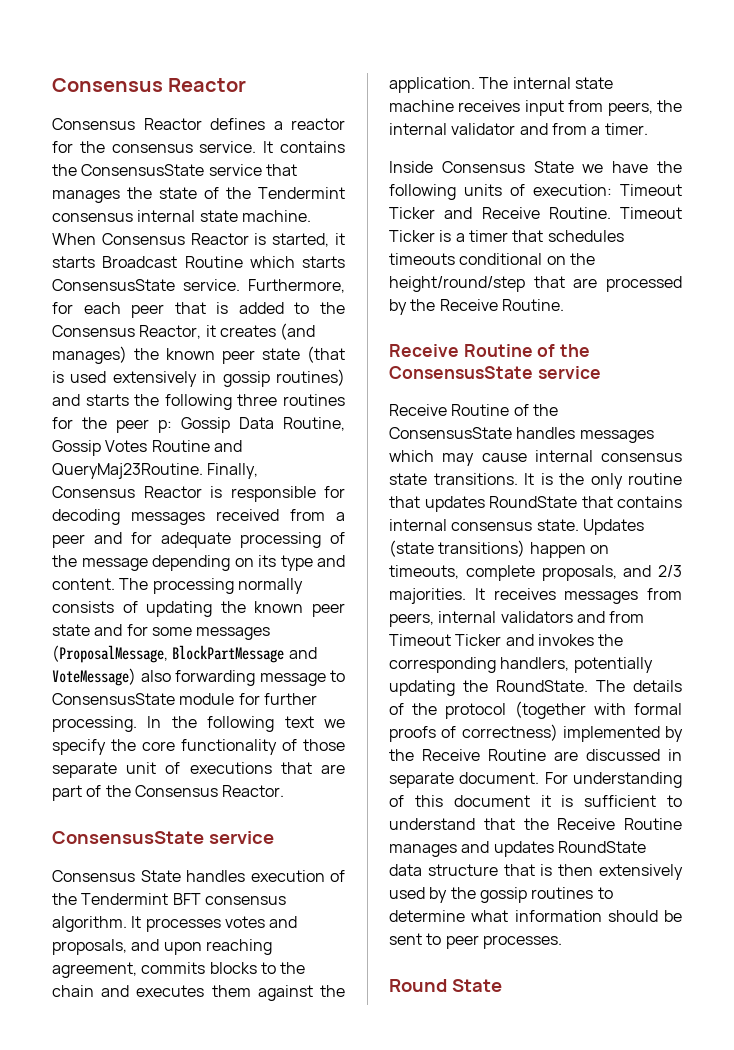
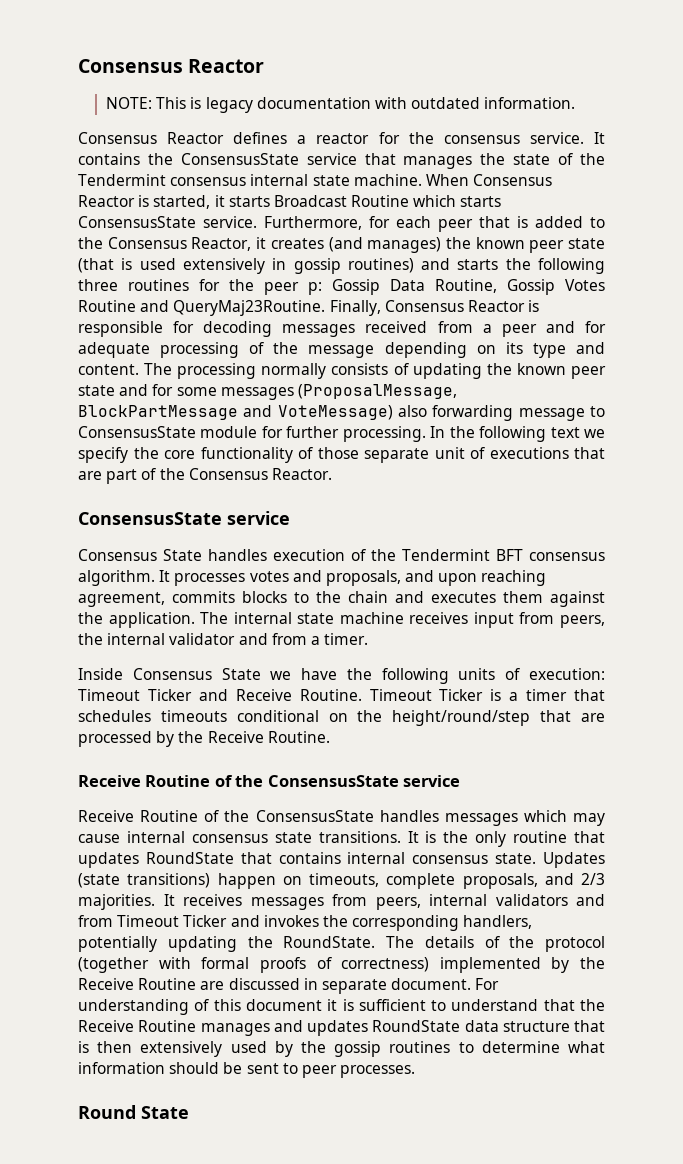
[52,78,247,92] Consensus Reactor -> [78,59,265,73] [105,97,576,113] Consensus Reactor // NOTE: This is legacy documentation with outdated information.

